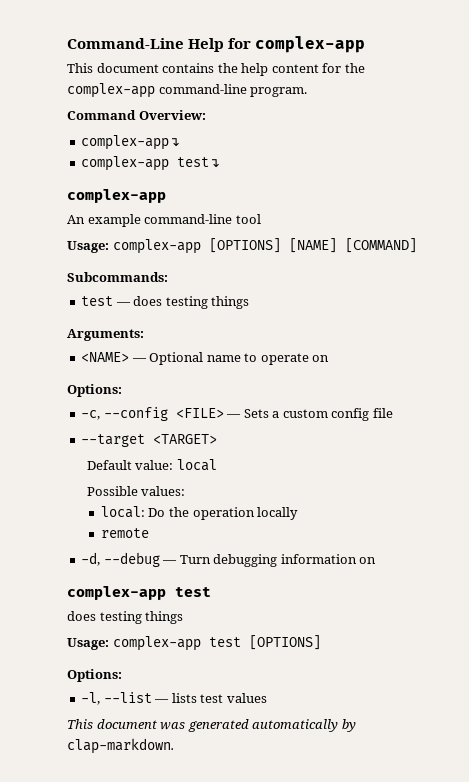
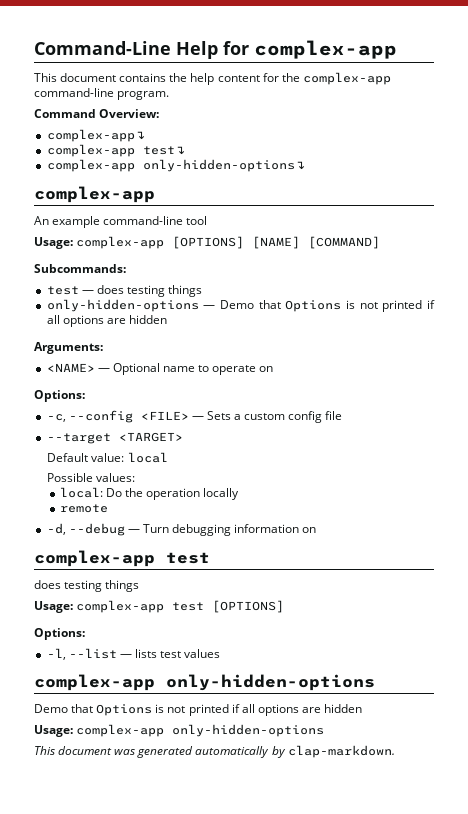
(221, 162) none -> [46,159,305,172] // complex-app only-hidden-options↴
(250, 302) none -> [46,299,435,312] [46,315,167,327] // only-hidden-options — Demo that Options is not printed if all options are hidden
(267, 698) none -> [34,674,375,691] [34,704,363,716] [34,724,325,737] // complex-app only-hidden-options // Demo that Options is not printed if all options are hidden // Usage: complex-app only-hidden-options

